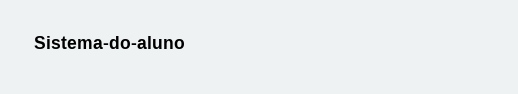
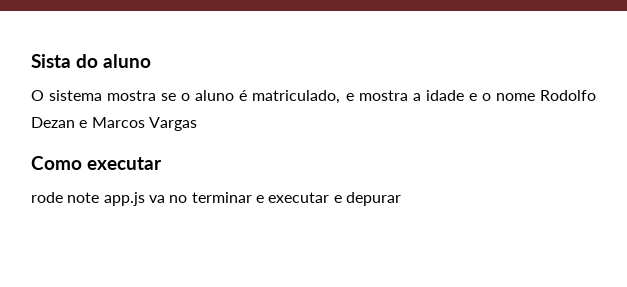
[34,36,185,49] Sistema-do-aluno -> [31,54,151,68] [31,90,596,104] [31,117,197,131] [31,156,162,170] [31,192,401,206] Sista do aluno // O sistema mostra se o aluno é matriculado, e mostra a idade e o nome Rodolfo Dezan e Marcos Vargas // Como executar // rode note app.js va no terminar e executar e depurar

